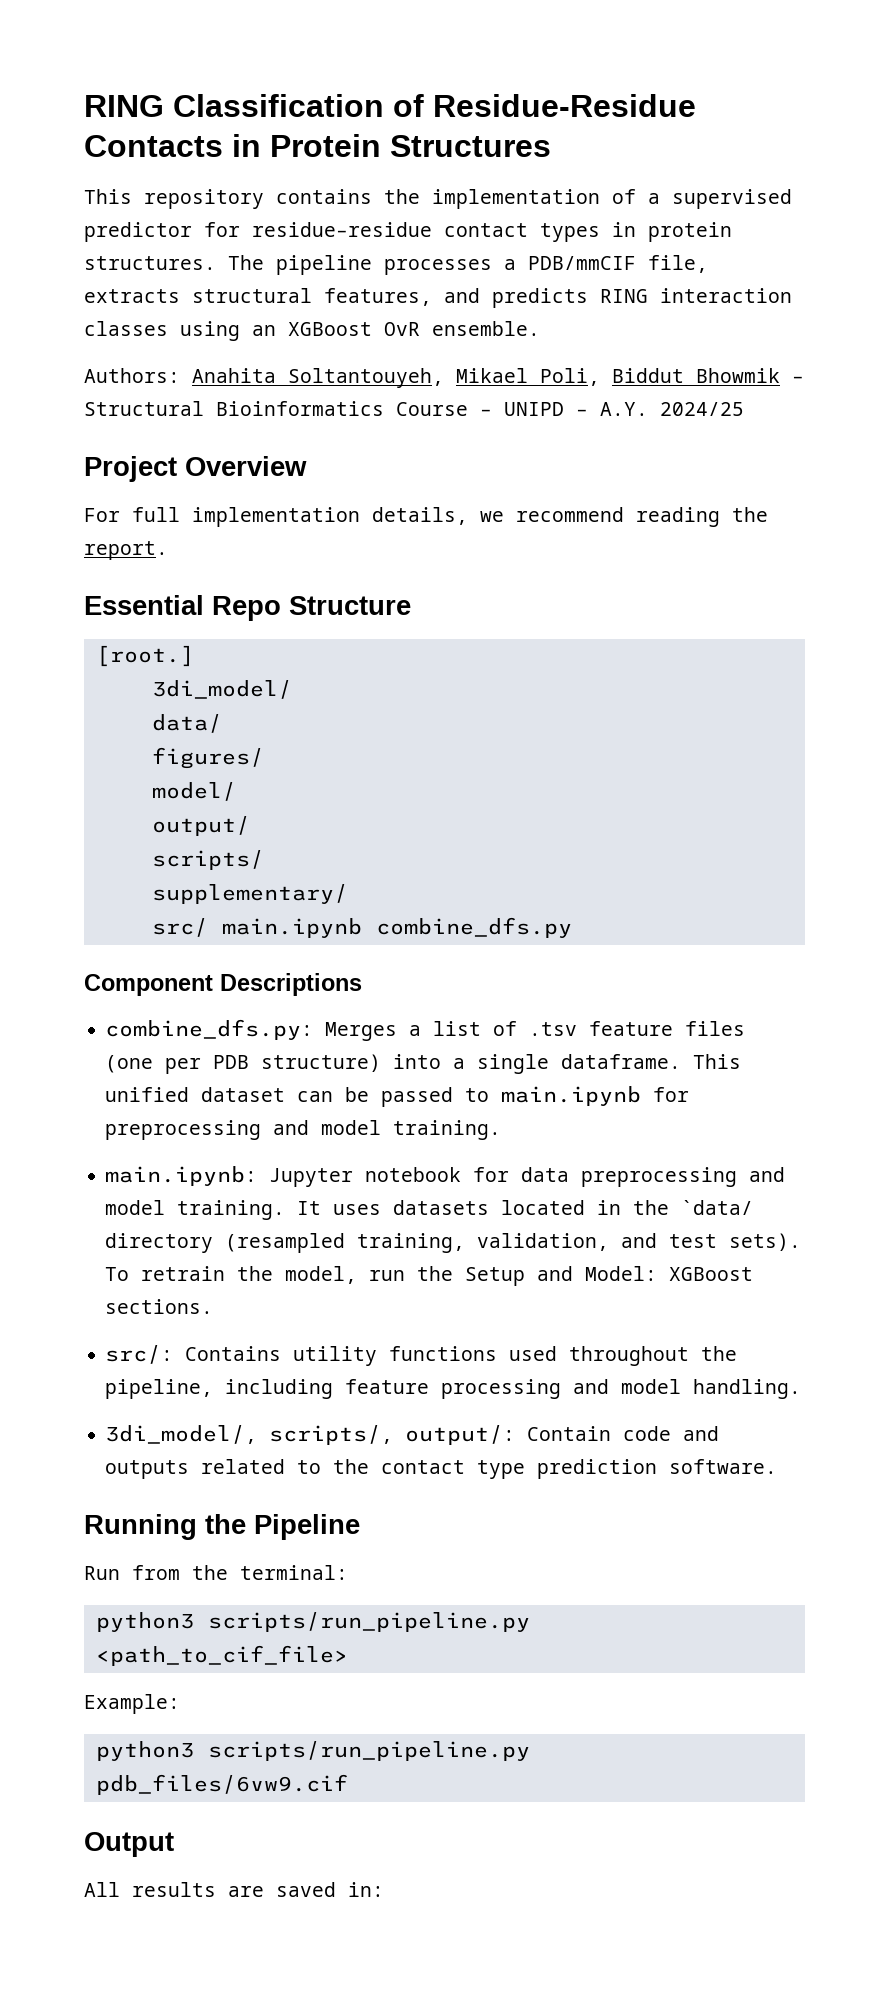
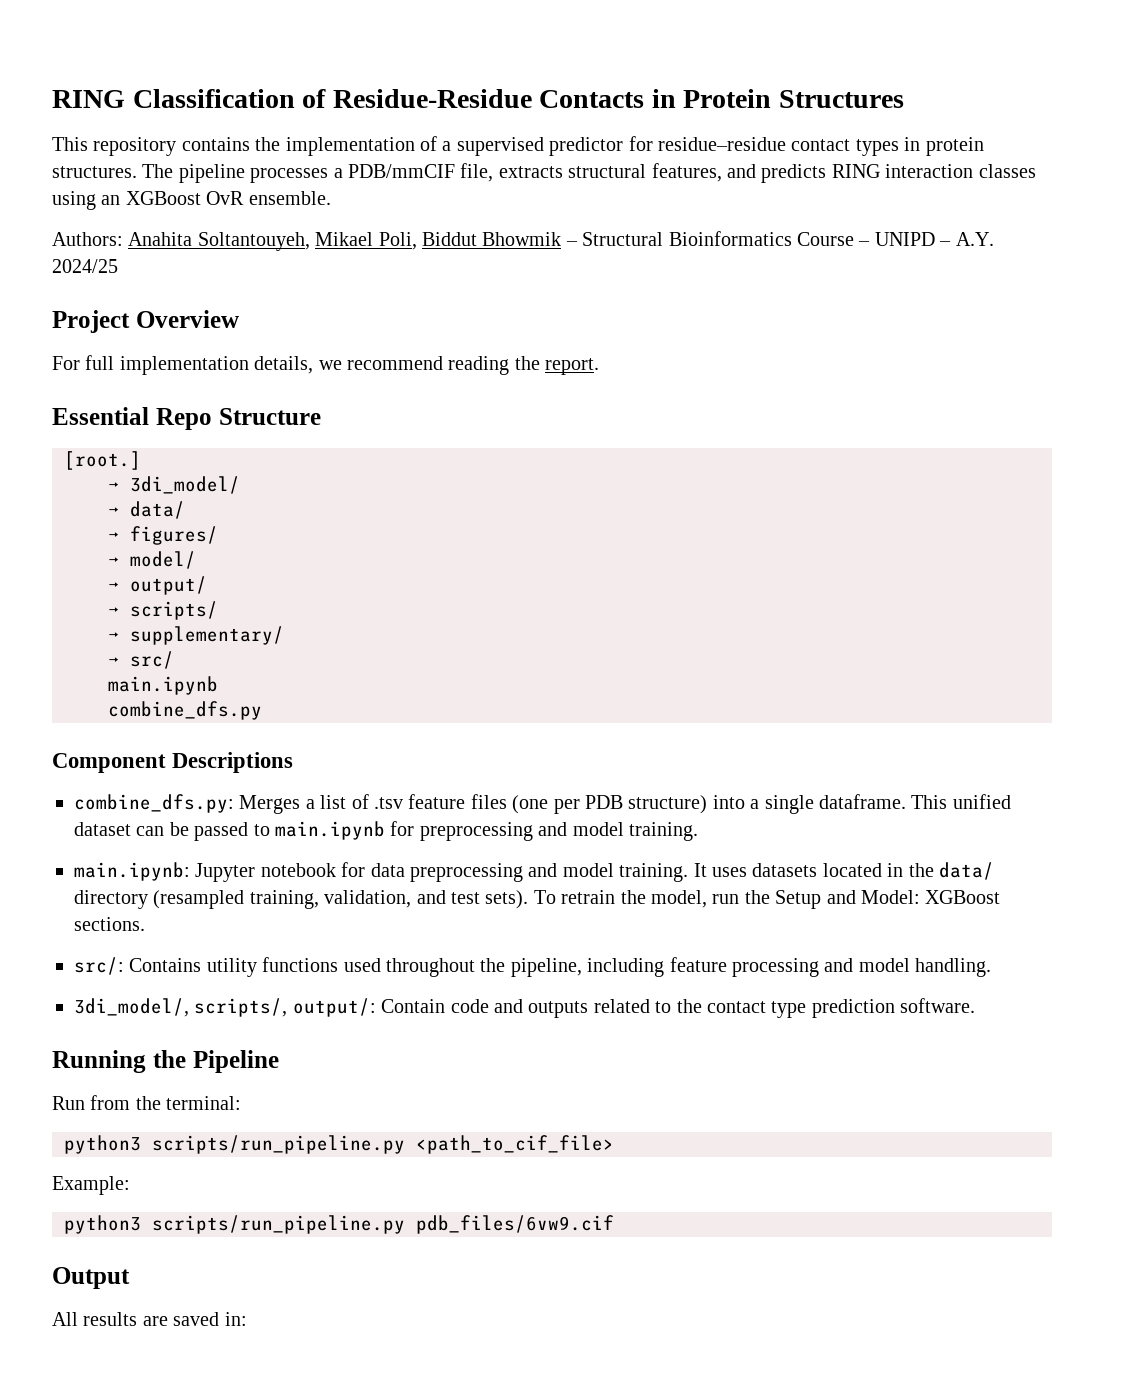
(194, 656) none -> [108,482,119,491] →
(292, 689) none -> [108,507,119,516] →
(222, 723) none -> [108,532,119,541] →
(264, 758) none -> [108,557,119,566] →
(236, 791) none -> [108,582,119,591] →
(250, 826) none -> [108,607,119,616] →
(264, 860) none -> [108,632,119,641] →
(348, 894) none -> [108,657,119,666] →
[221,918,362,938] main.ipynb -> [108,676,218,695] // main.ipynb //
[681,1200,754,1215] `data/ -> [938,862,994,880] data/

